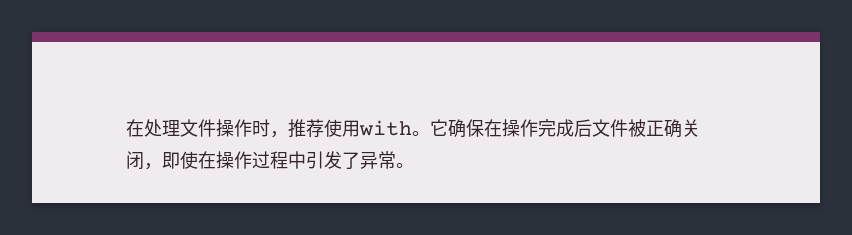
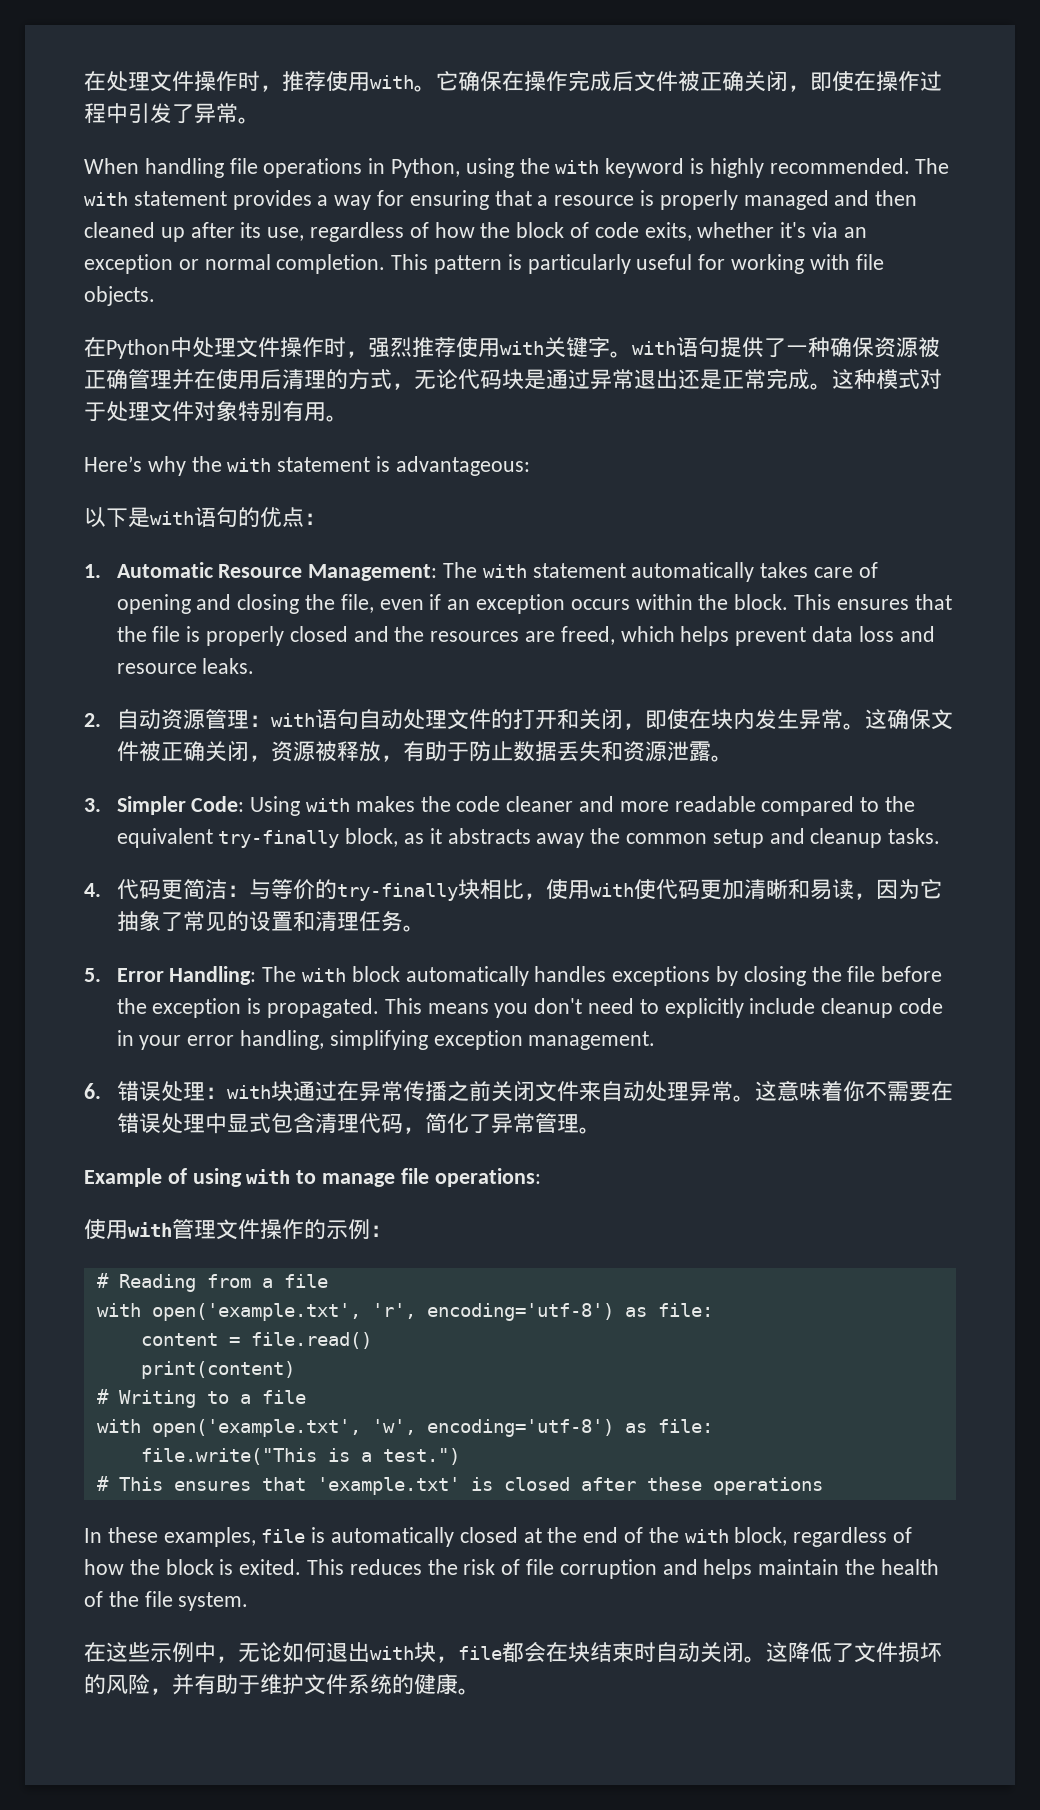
(414, 165) none -> [84,158,950,178] [84,190,918,210] [84,222,867,242] [84,254,884,274] [84,286,155,306] [84,337,940,359] [84,368,942,390] [84,400,348,422] [84,456,530,476] [84,507,326,528] [84,562,878,582] [116,594,952,614] [116,626,935,646] [116,658,255,674] [84,708,953,730] [116,740,733,762] [84,796,916,816] [116,828,941,848] [84,879,942,901] [116,910,425,932] [84,966,943,986] [116,998,944,1018] [116,1030,656,1050] [84,1080,953,1102] [116,1113,601,1134] [84,1168,541,1187] [84,1219,392,1240] [96,1273,328,1292] [96,1303,713,1321] [140,1332,372,1349] [140,1361,295,1379] [96,1389,306,1408] [96,1419,713,1437] [140,1448,460,1465] [96,1476,823,1495] [84,1527,913,1547] [84,1559,939,1579] [84,1591,249,1611] [84,1641,942,1663] [84,1674,480,1695] // When handling file operations in Python, using the with keyword is highly recommended. The with statement provides a way for ensuring that a resource is properly managed and then cleaned up after its use, regardless of how the block of code exits, whether it's via an exception or normal completion. This pattern is particularly useful for working with file objects. // 在Python中处理文件操作时，强烈推荐使用with关键字。with语句提供了一种确保资源被正确管理并在使用后清理的方式，无论代码块是通过异常退出还是正常完成。这种模式对于处理文件对象特别有用。 // Here’s why the with statement is advantageous: // 以下是with语句的优点： // 1. Automatic Resource Management: The with statement automatically takes care of opening and closing the file, even if an exception occurs within the block. This ensures that the file is properly closed and the resources are freed, which helps prevent data loss and resource leaks. // 2.自动资源管理：with语句自动处理文件的打开和关闭，即使在块内发生异常。这确保文件被正确关闭，资源被释放，有助于防止数据丢失和资源泄露。 // 3. Simpler Code: Using with makes the code cleaner and more readable compared to the equivalent try-finally block, as it abstracts away the common setup and cleanup tasks. // 4.代码更简洁：与等价的try-finally块相比，使用with使代码更加清晰和易读，因为它抽象了常见的设置和清理任务。 // 5. Error Handling: The with block automatically handles exceptions by closing the file before the exception is propagated. This means you don't need to explicitly include cleanup code in your error handling, simplifying exception management. // 6.错误处理：with块通过在异常传播之前关闭文件来自动处理异常。这意味着你不需要在错误处理中显式包含清理代码，简化了异常管理。 // Example of using with to manage file operations: // 使用with管理文件操作的示例： // # Reading from a file // with open('example.txt', 'r', encoding='utf-8') as file: // content = file.read() // print(content) // # Writing to a file // with open('example.txt', 'w', encoding='utf-8') as file: // file.write("This is a test.") // # This ensures that 'example.txt' is closed after these operations // In these examples, file is automatically closed at the end of the with block, regardless of how the block is exited. This reduces the risk of file corruption and helps maintain the health of the file system. // 在这些示例中，无论如何退出with块，file都会在块结束时自动关闭。这降低了文件损坏的风险，并有助于维护文件系统的健康。

